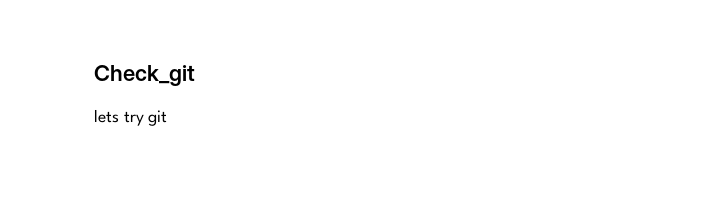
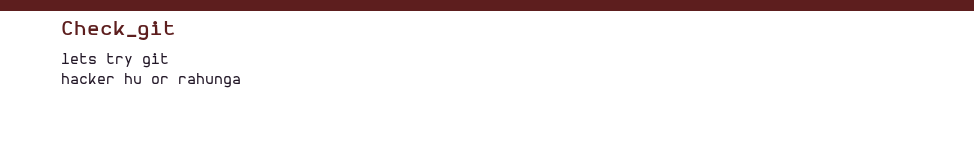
(168, 118) none -> [61,73,241,88] // hacker hu or rahunga

